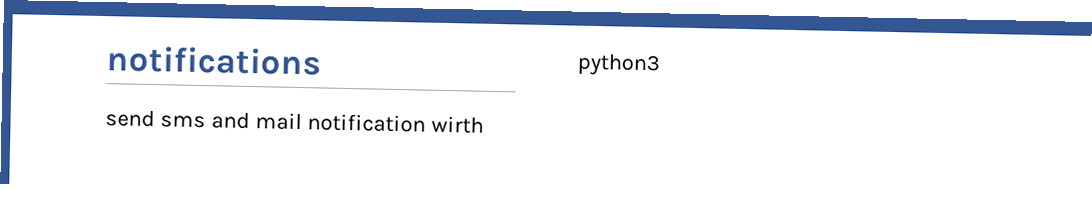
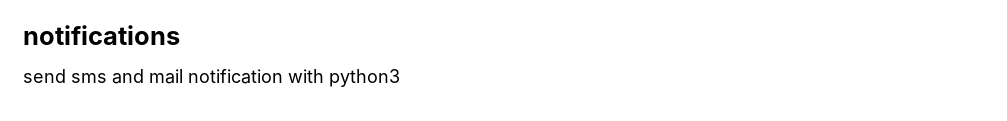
[430,115,484,134] wirth -> [288,69,324,83] with

